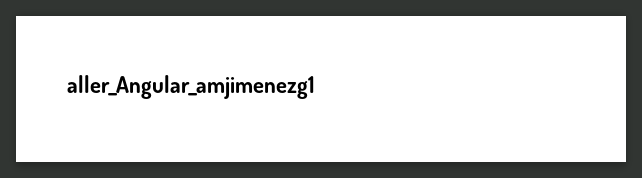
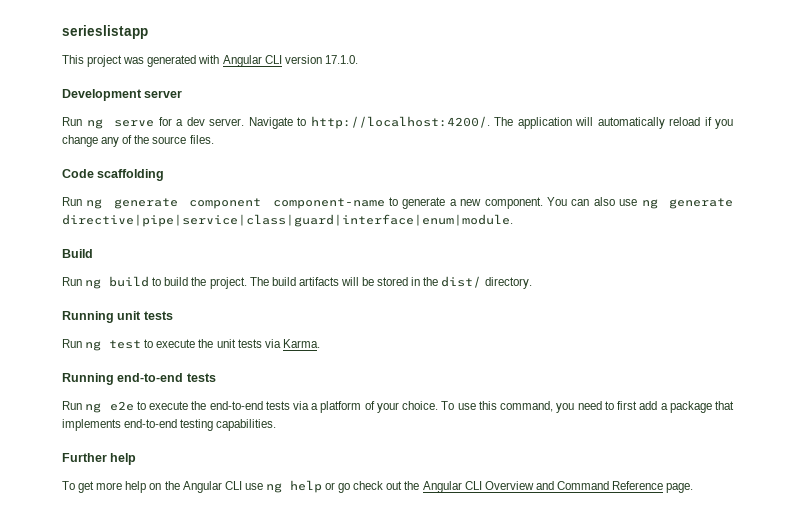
[67,75,314,99] aller_Angular_amjimenezg1 -> [62,25,148,39] [62,55,358,67] [62,89,183,101] [62,116,733,129] [62,135,214,147] [62,169,165,181] [62,197,733,209] [62,214,513,227] [62,249,93,258] [62,276,532,289] [62,311,173,323] [62,339,320,351] [62,373,216,385] [62,401,735,413] [62,419,277,431] [62,453,137,465] [62,480,694,493] serieslistapp // This project was generated with Angular CLI version 17.1.0. // Development server // Run ng serve for a dev server. Navigate to http://localhost:4200/. The application will automatically reload if you change any of the source files. // Code scaffolding // Run ng generate component component-name to generate a new component. You can also use ng generate directive|pipe|service|class|guard|interface|enum|module. // Build // Run ng build to build the project. The build artifacts will be stored in the dist/ directory. // Running unit tests // Run ng test to execute the unit tests via Karma. // Running end-to-end tests // Run ng e2e to execute the end-to-end tests via a platform of your choice. To use this command, you need to first add a package that implements end-to-end testing capabilities. // Further help // To get more help on the Angular CLI use ng help or go check out the Angular CLI Overview and Command Reference page.

